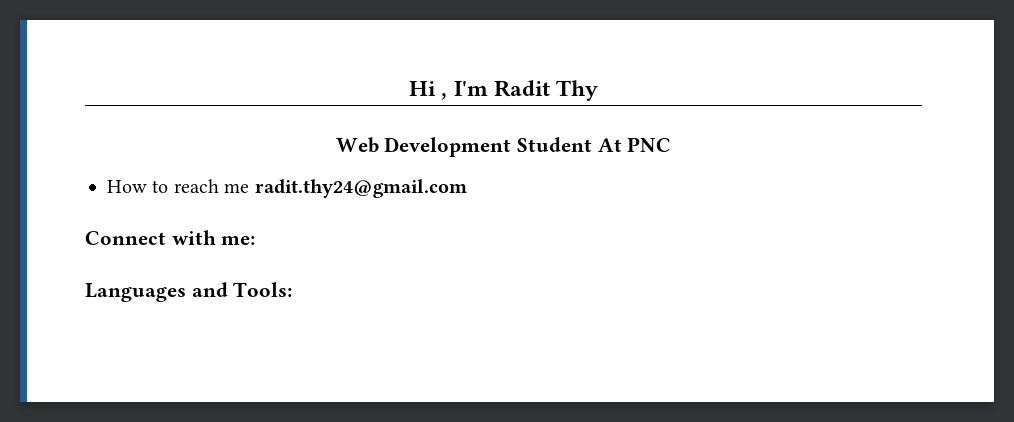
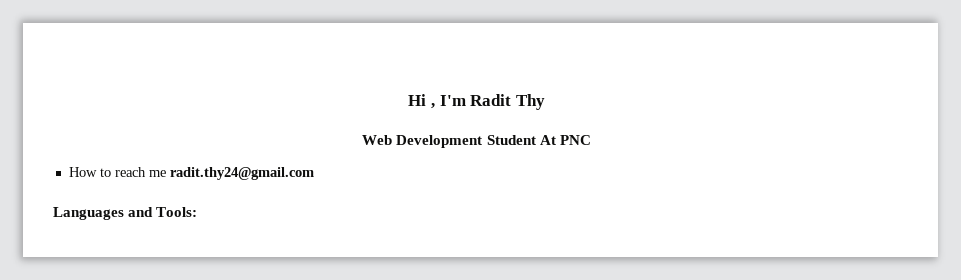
[85,230,256,245] // Connect with me: -> (314, 173) none

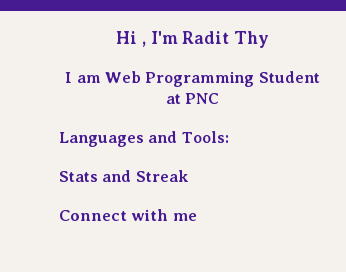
[362,135,591,148] [68,167,314,180] [53,207,198,220] Web Development Student At PNC // How to reach me radit.thy24@gmail.com // Languages and Tools: -> [65,71,320,87] [165,93,220,104] [59,131,229,147] [59,170,188,182] [59,209,197,221] I am Web Programming Student at PNC // Languages and Tools: // Stats and Streak // Connect with me

